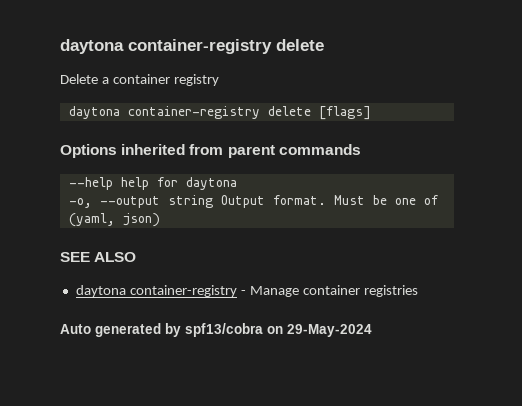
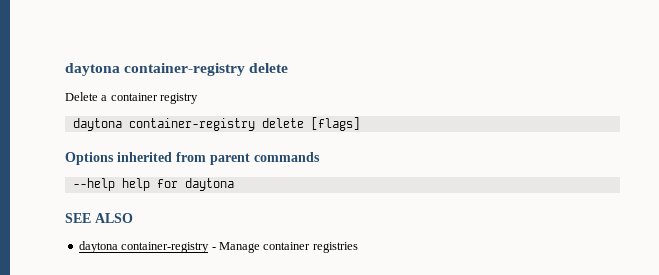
[68,195,438,208] [68,213,160,227] // -o, --output string Output format. Must be one of (yaml, json) -> (234, 184) none
[60,323,372,337] // Auto generated by spf13/cobra on 29-May-2024 -> (358, 247) none

